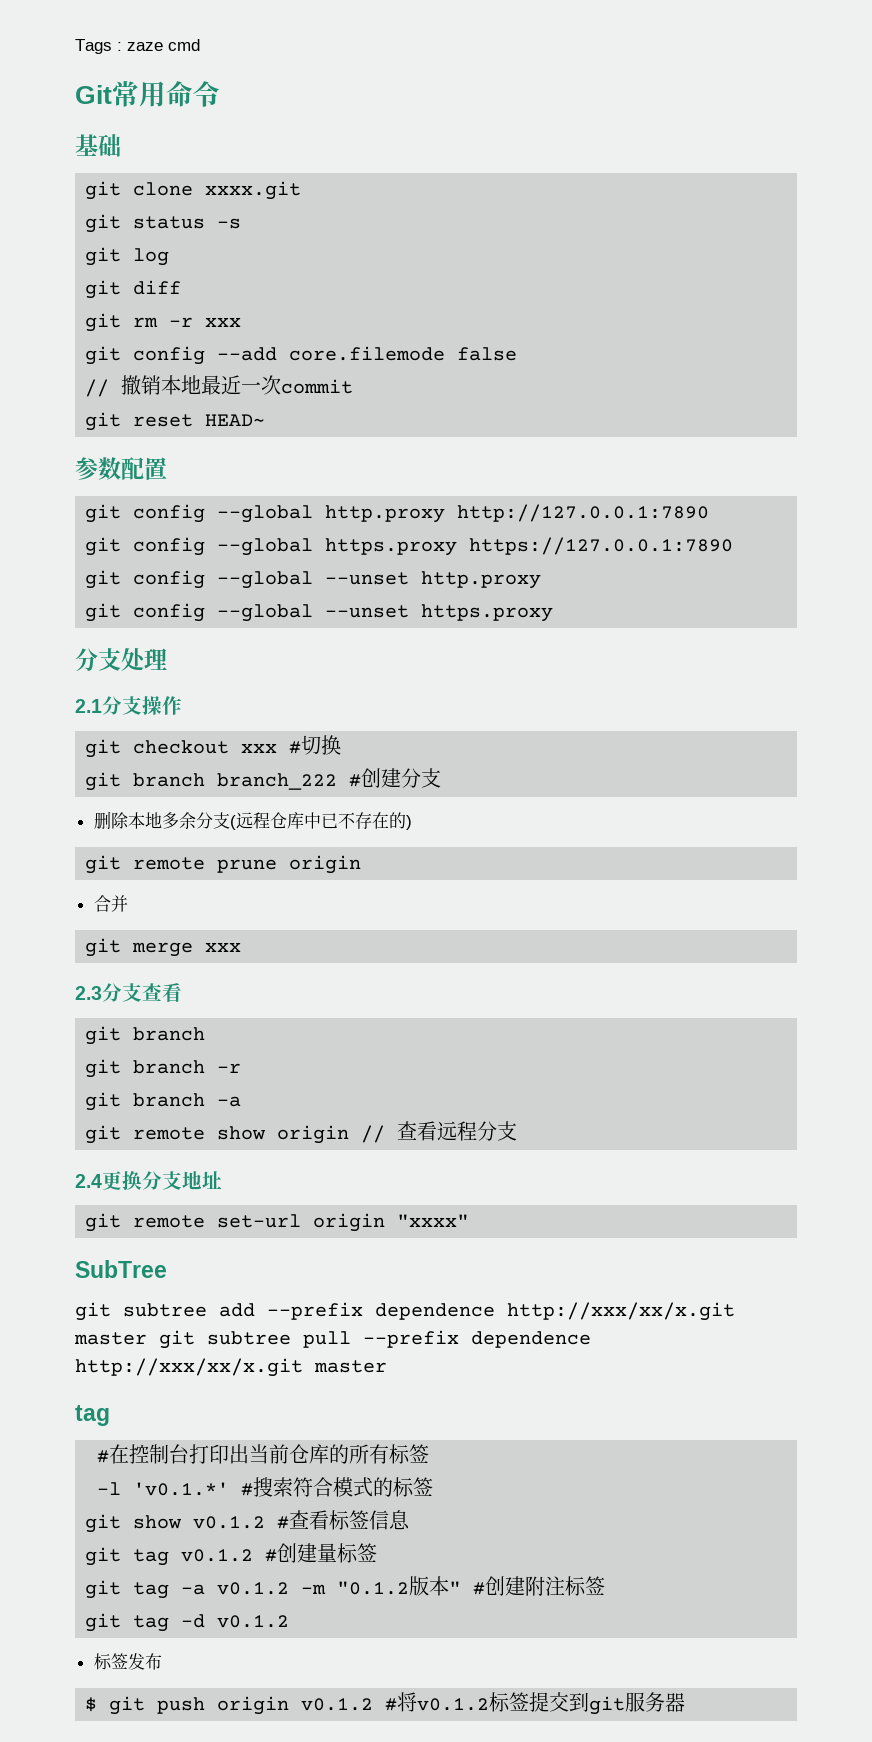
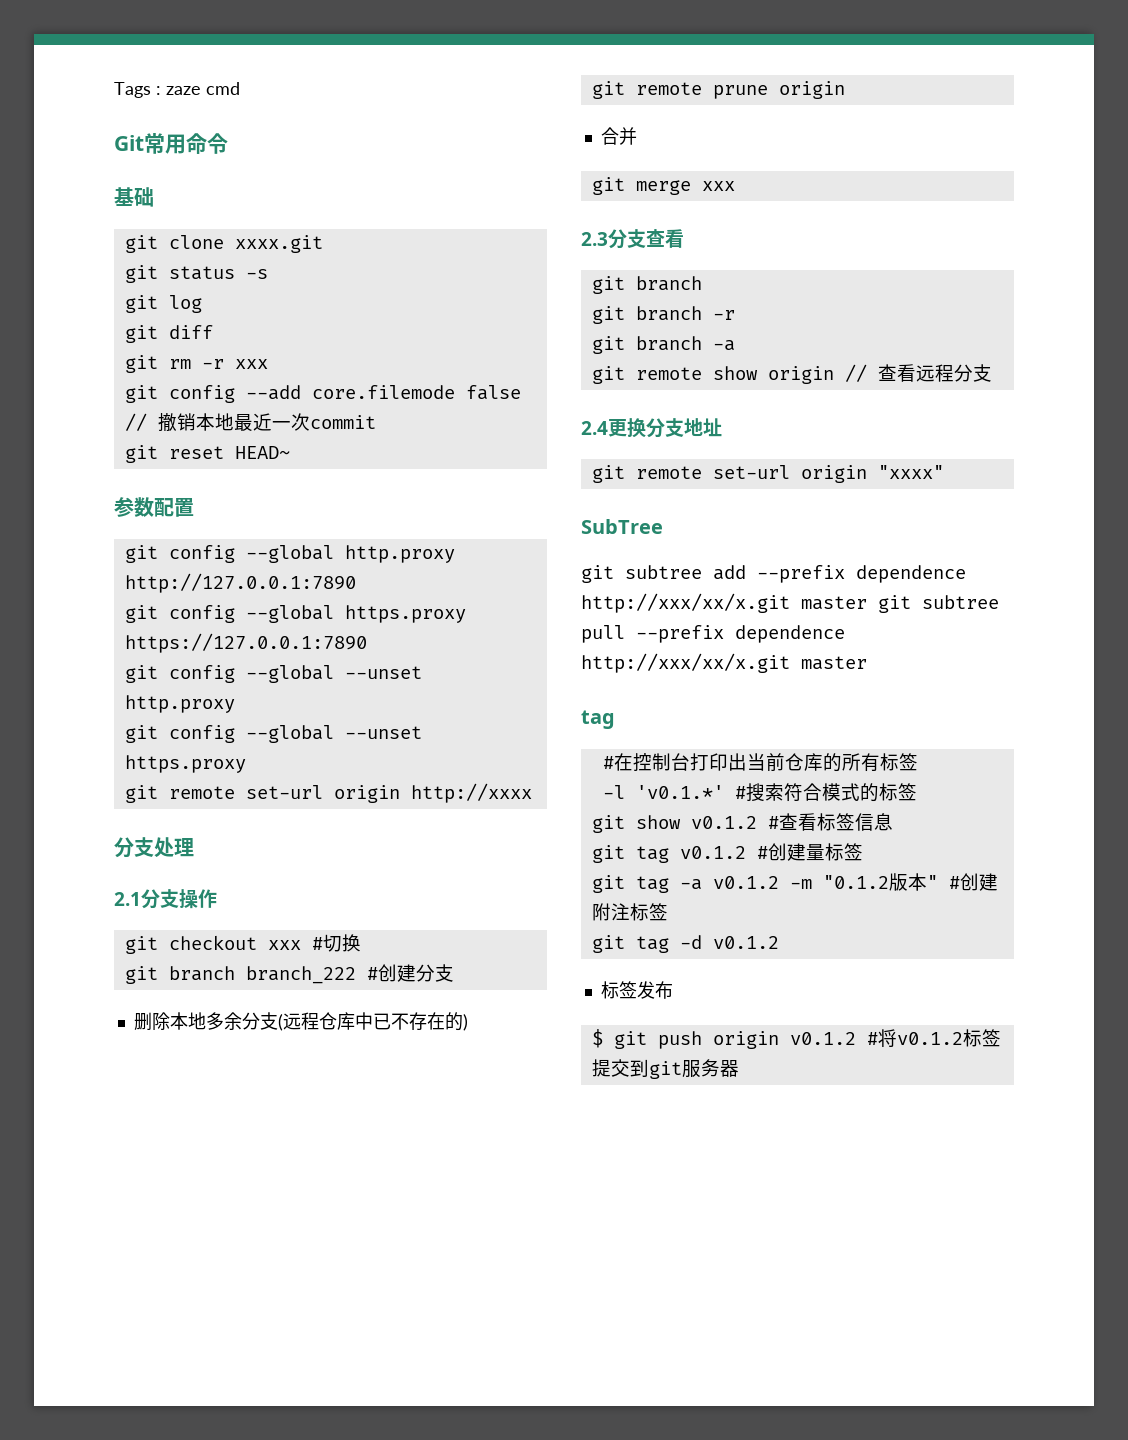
(554, 613) none -> [124,783,532,803] // git remote set-url origin http://xxxx

